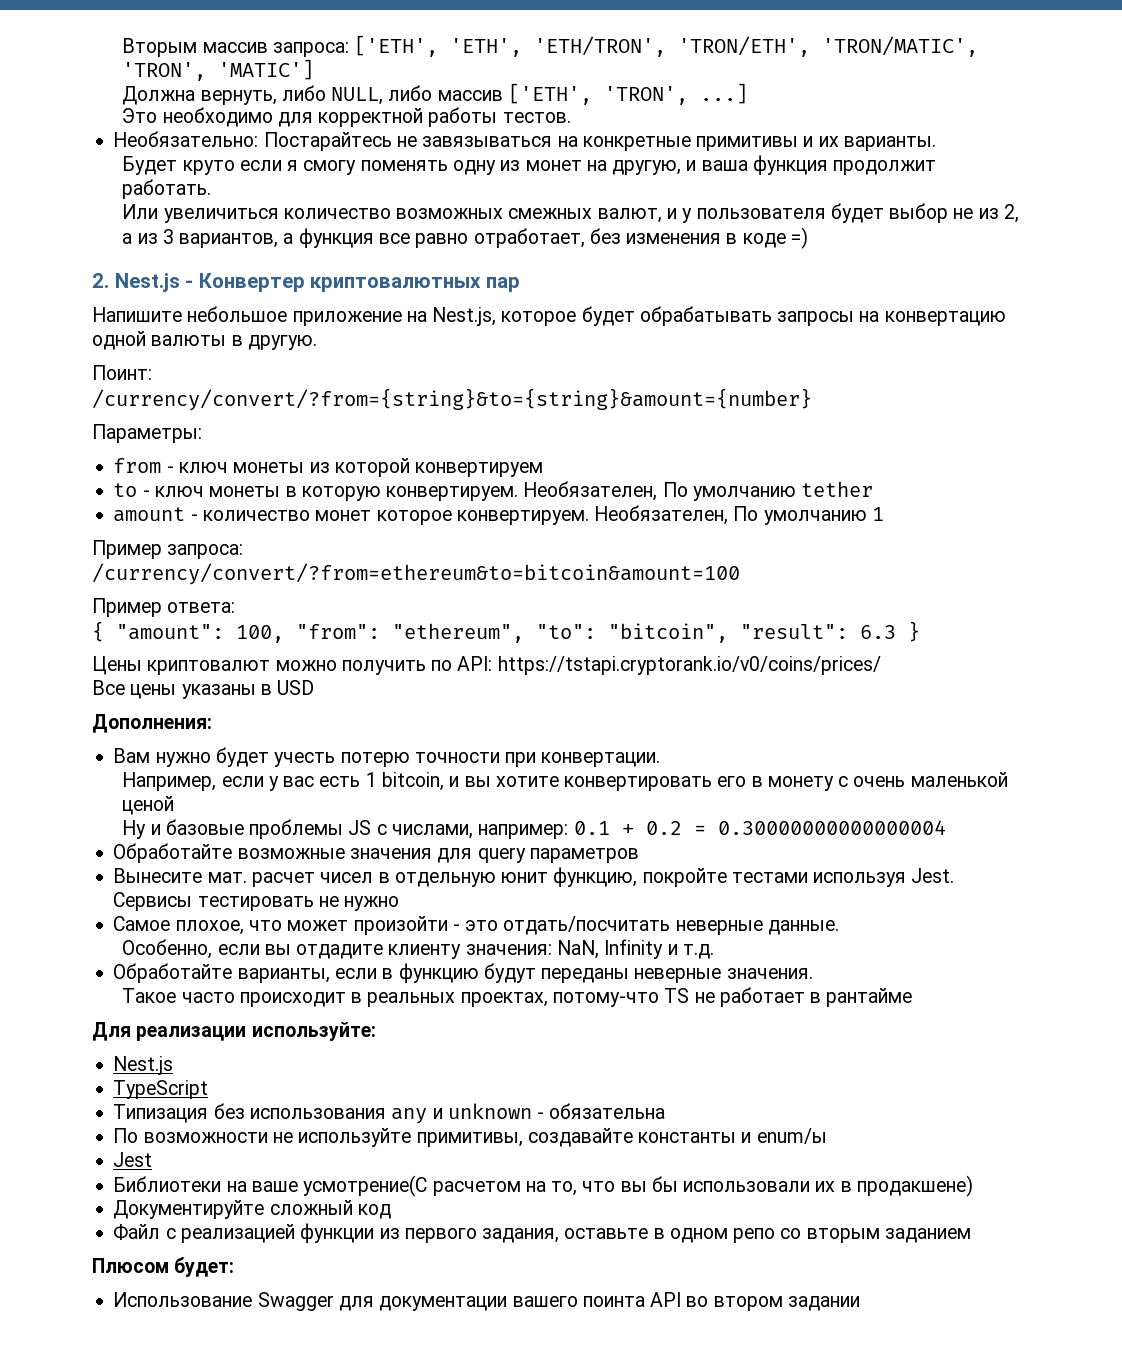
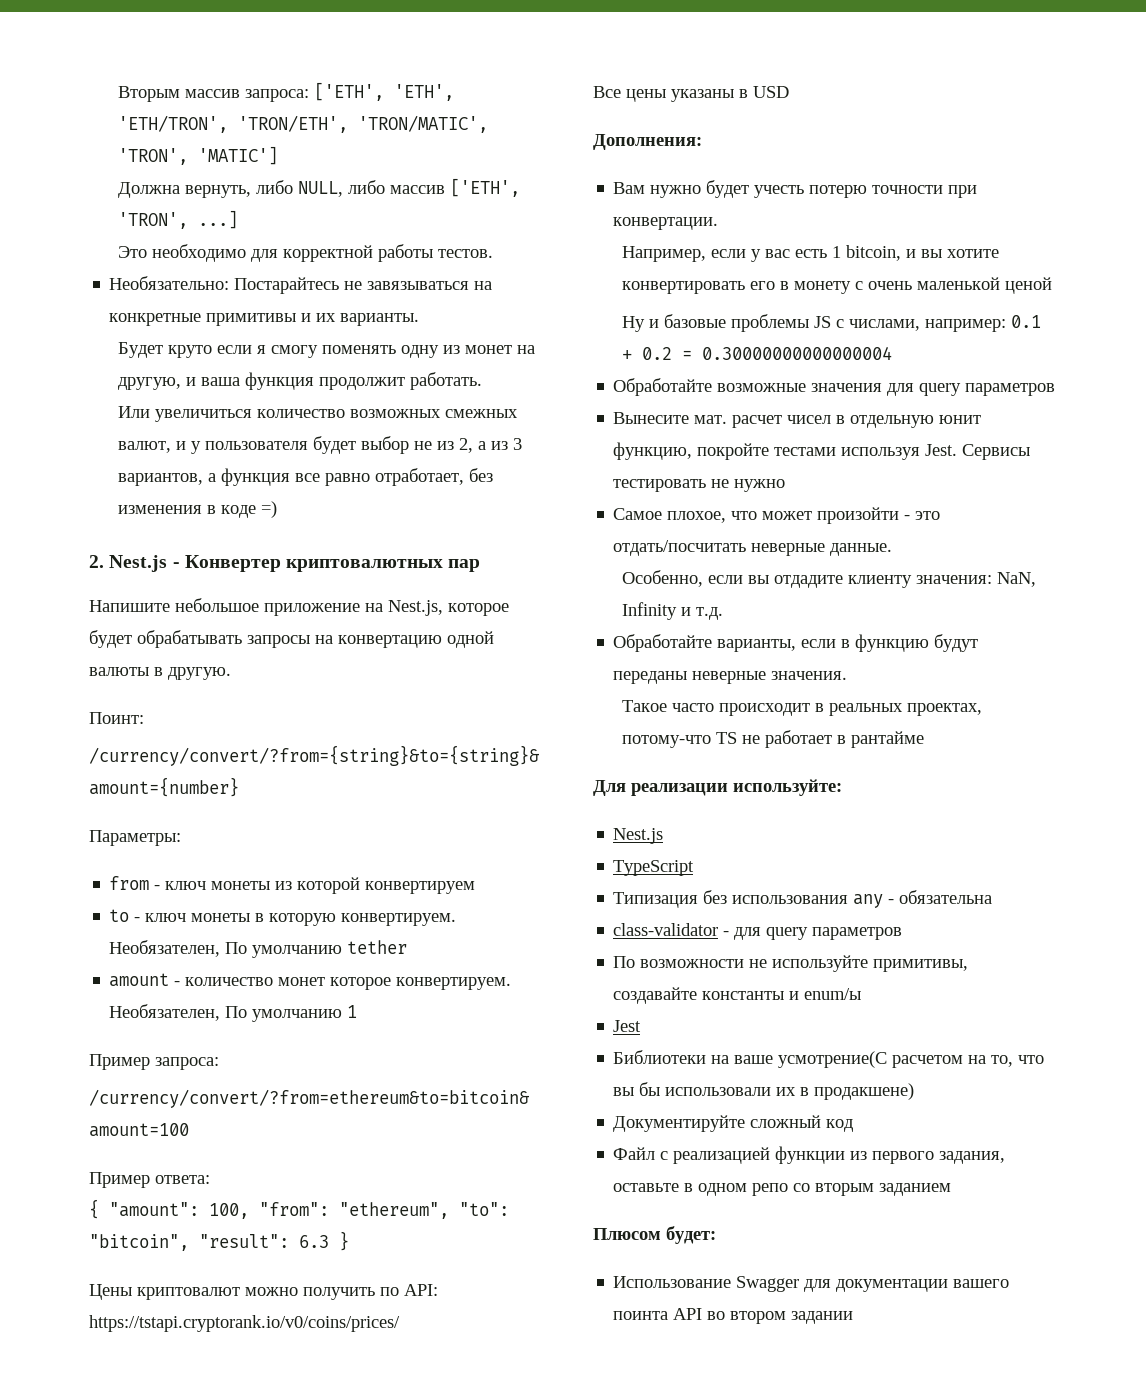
[432,1103,532,1119] и unknown -> (884, 901) none
(666, 1111) none -> [613,923,903,940] // class-validator - для query параметров

